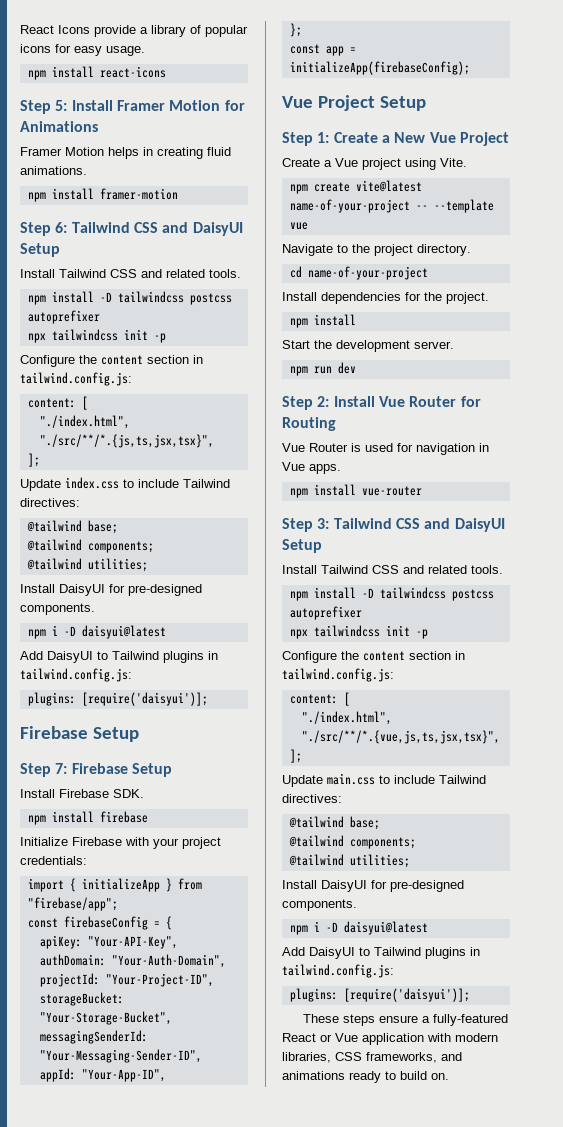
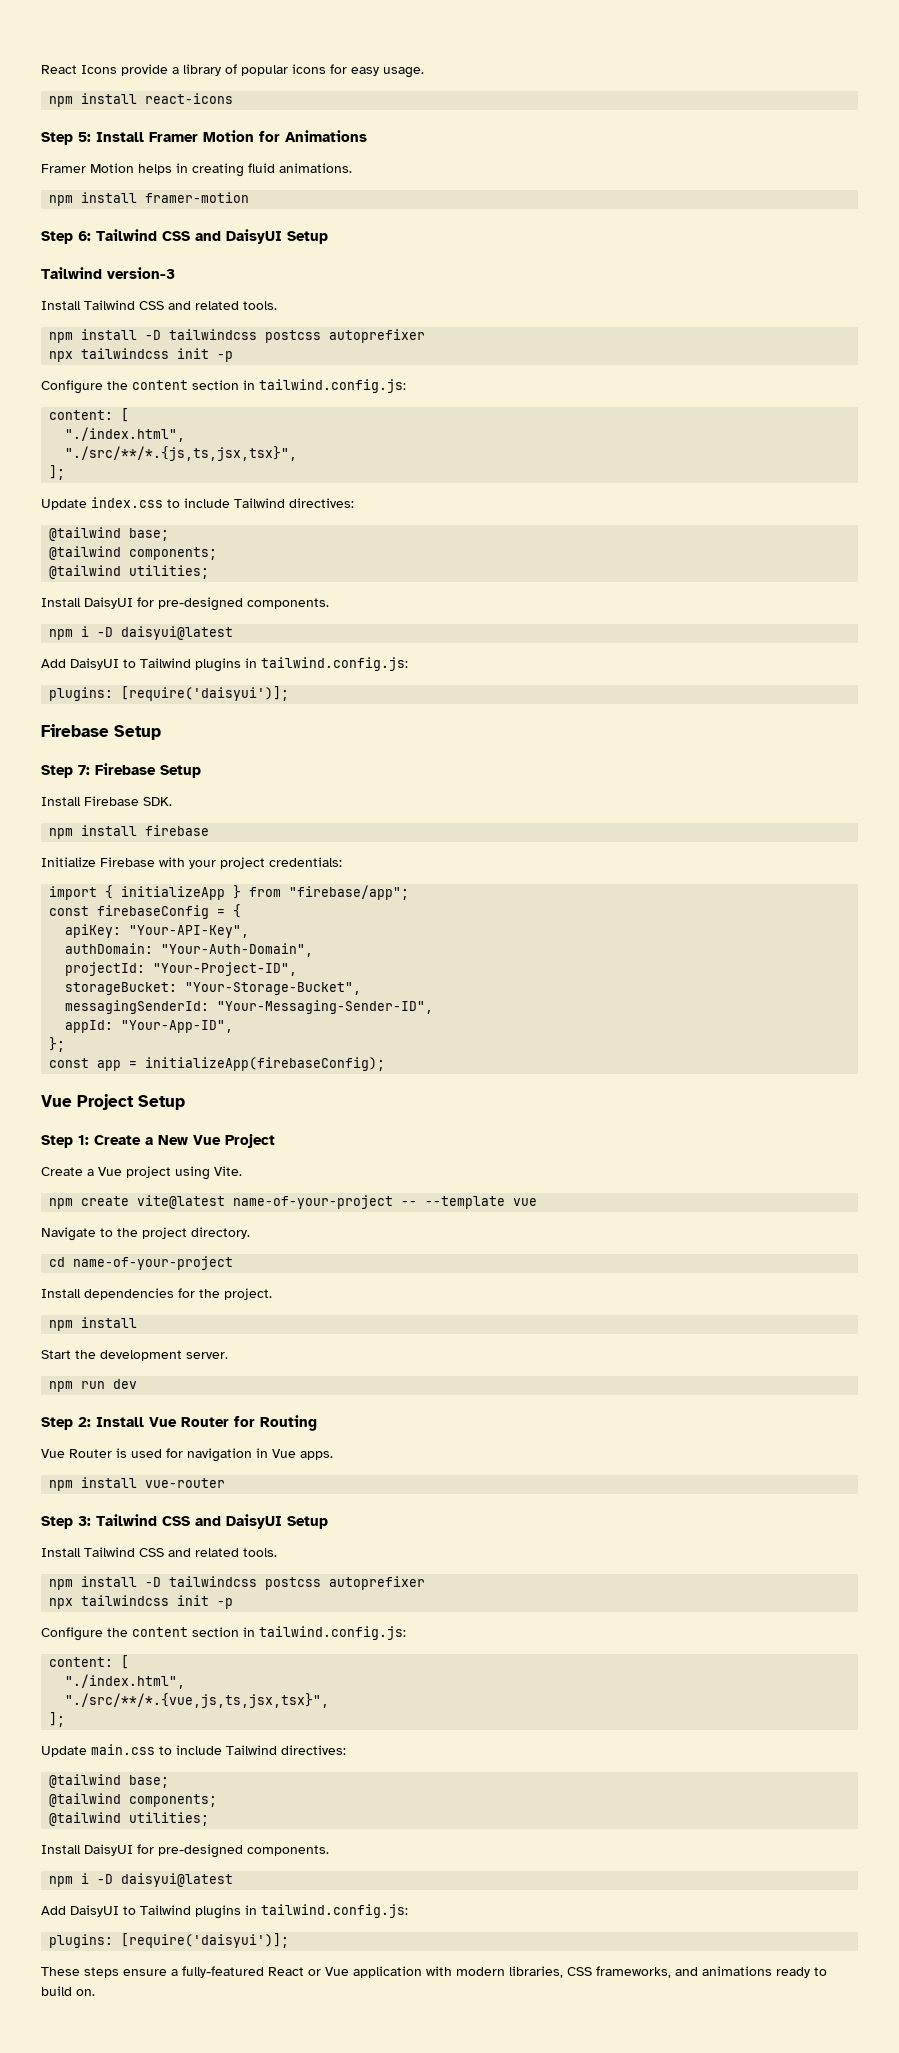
(60, 250) none -> [41,267,175,279] // Tailwind version-3

